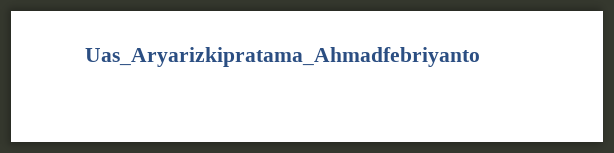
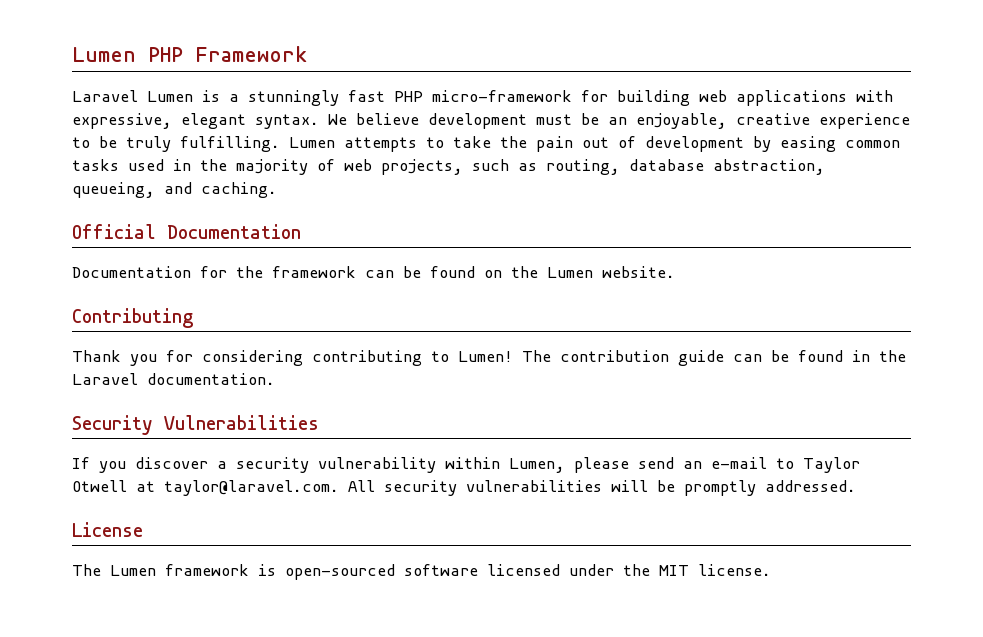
[85,47,480,67] Uas_Aryarizkipratama_Ahmadfebriyanto -> [72,46,307,62] [72,90,893,106] [72,113,910,129] [72,136,900,152] [72,159,825,175] [72,182,277,198] [72,224,301,239] [72,266,675,278] [72,308,193,328] [72,350,906,366] [72,373,275,385] [72,415,319,435] [72,457,860,473] [72,480,856,496] [72,522,143,537] [72,564,771,580] Lumen PHP Framework // Laravel Lumen is a stunningly fast PHP micro-framework for building web applications with expressive, elegant syntax. We believe development must be an enjoyable, creative experience to be truly fulfilling. Lumen attempts to take the pain out of development by easing common tasks used in the majority of web projects, such as routing, database abstraction, queueing, and caching. // Official Documentation // Documentation for the framework can be found on the Lumen website. // Contributing // Thank you for considering contributing to Lumen! The contribution guide can be found in the Laravel documentation. // Security Vulnerabilities // If you discover a security vulnerability within Lumen, please send an e-mail to Taylor Otwell at taylor@laravel.com. All security vulnerabilities will be promptly addressed. // License // The Lumen framework is open-sourced software licensed under the MIT license.

